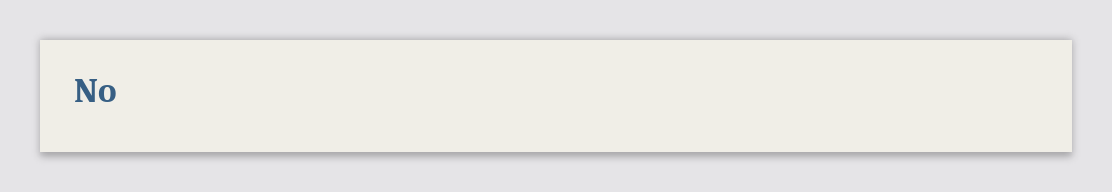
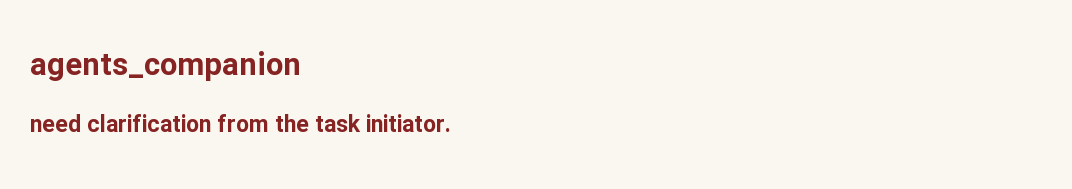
[74,79,117,102] No -> [30,51,301,81] [30,114,452,132] agents_companion // need clarification from the task initiator.

